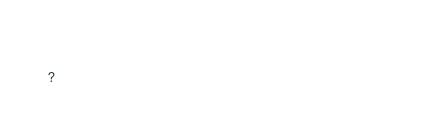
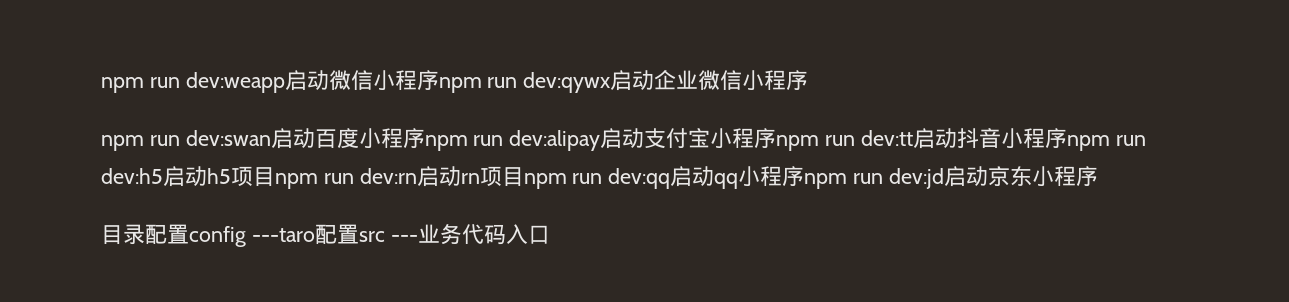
[48,72,55,82] ? -> [101,70,809,93] [101,128,1146,151] [101,166,1098,189] [101,224,550,247] npm run dev:weapp启动微信小程序npm run dev:qywx启动企业微信小程序 // npm run dev:swan启动百度小程序npm run dev:alipay启动支付宝小程序npm run dev:tt启动抖音小程序npm run dev:h5启动h5项目npm run dev:rn启动rn项目npm run dev:qq启动qq小程序npm run dev:jd启动京东小程序 // 目录配置config ---taro配置src ---业务代码入口

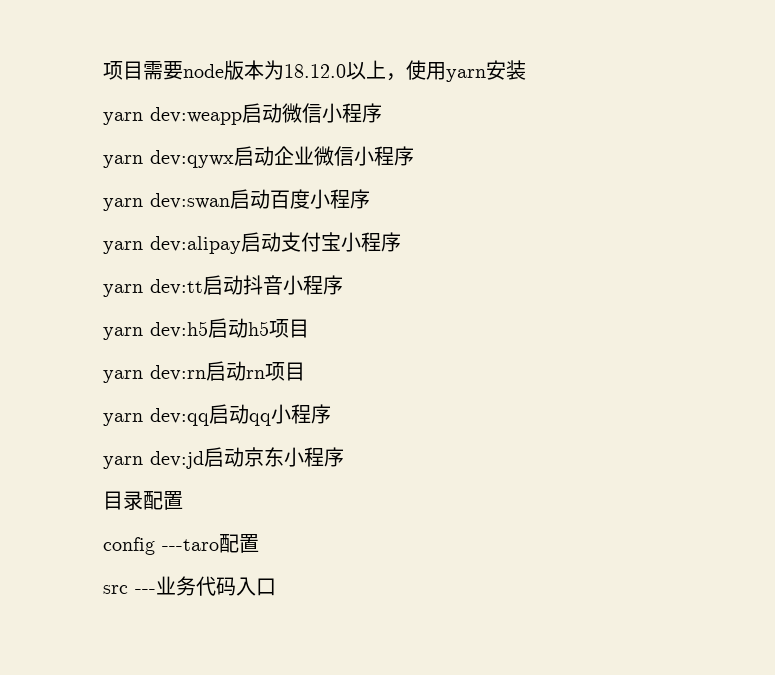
[101,77,180,93] npm run -> [103,60,526,82] [103,112,143,125] 项目需要node版本为18.12.0以上，使用yarn安装 // yarn
[438,77,518,93] npm run -> [103,155,143,168] // yarn
[101,135,180,151] npm run -> [103,198,143,211] yarn
[424,135,504,151] npm run -> [103,241,143,254] // yarn
[776,135,856,151] npm run -> [103,284,143,297] // yarn
[1066,135,1146,151] npm run -> [103,327,143,340] // yarn
[275,173,354,189] npm run -> [103,370,143,383] // yarn
[523,173,603,189] npm run -> [103,413,143,426] // yarn
[804,173,884,189] npm run -> [103,456,143,469] // yarn
(189, 234) none -> (183, 500) //
(359, 234) none -> (259, 543) //

